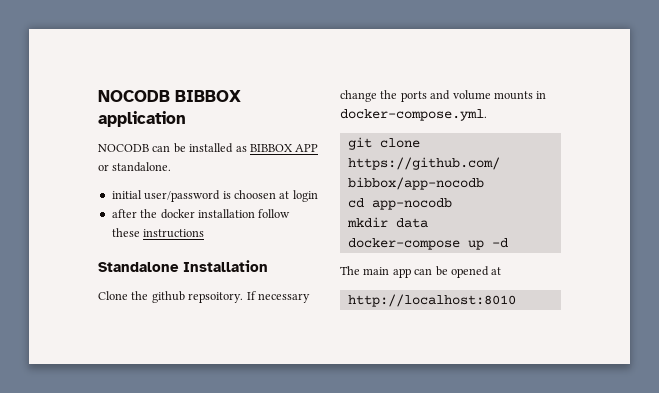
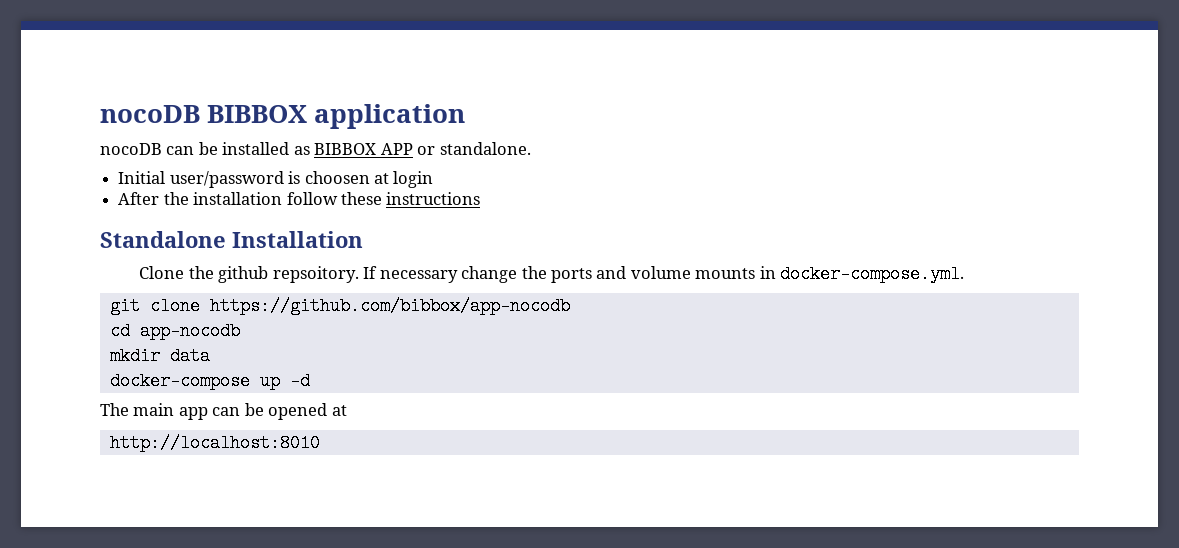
[98,90,170,102] NOCODB -> [100,105,200,123] nocoDB
[98,144,149,152] NOCODB -> [100,143,162,155] nocoDB
[111,190,142,199] initial -> [118,171,166,184] Initial
[111,209,195,219] after the docker -> [118,192,189,205] After the

